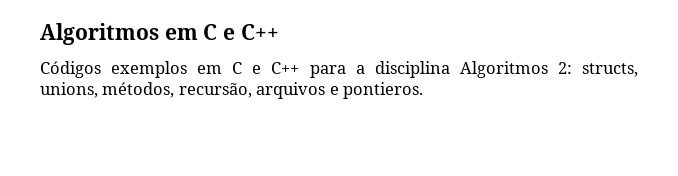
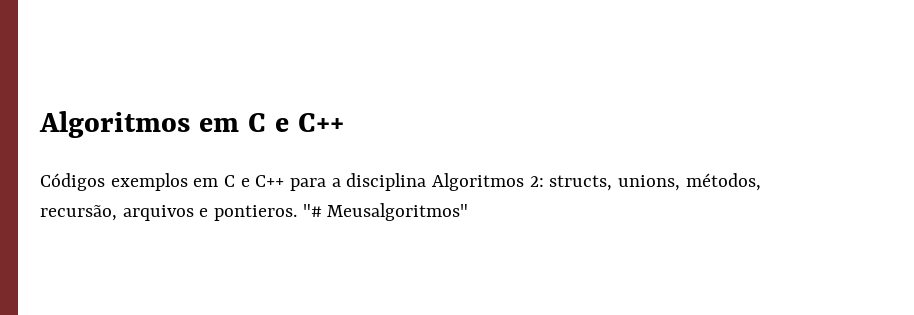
(424, 90) none -> [302,203,469,221] "# Meusalgoritmos"

